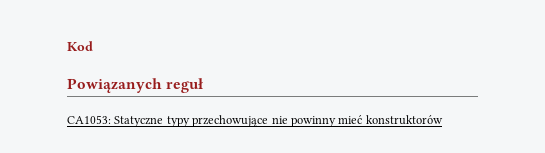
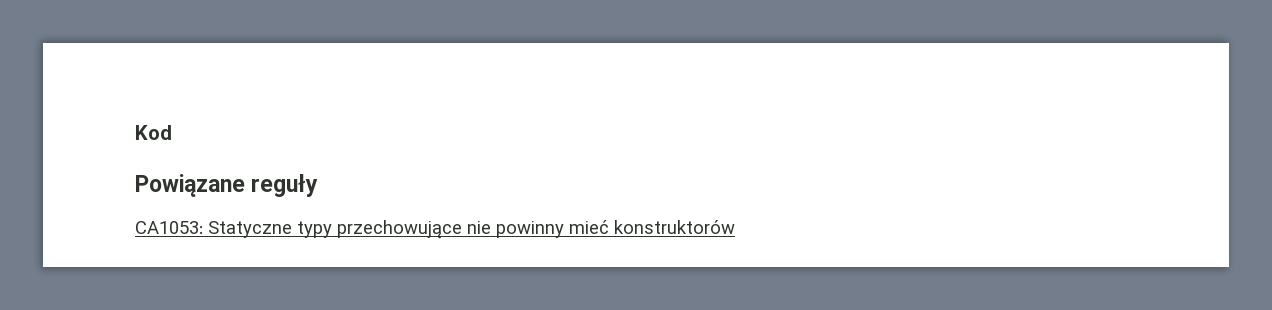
[67,78,204,93] Powiązanych reguł -> [135,174,319,197] Powiązane reguły

